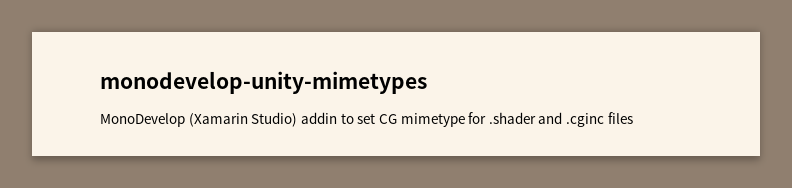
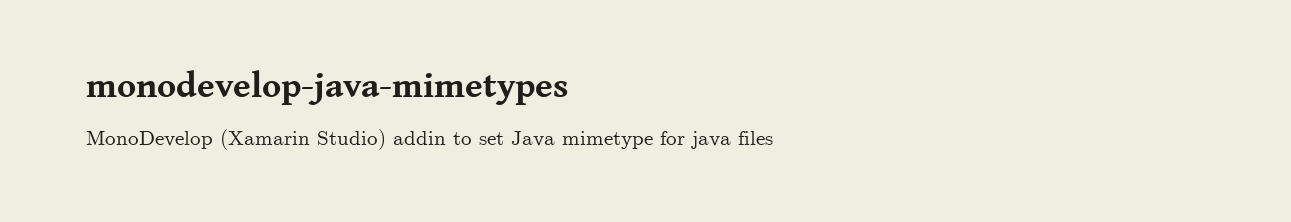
[100,71,427,94] monodevelop-unity-mimetypes -> [86,70,568,105] monodevelop-java-mimetypes
[378,114,397,124] CG -> [511,131,555,147] Java
[488,112,605,127] .shader and .cginc -> [691,131,731,149] java

